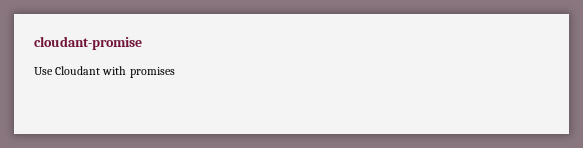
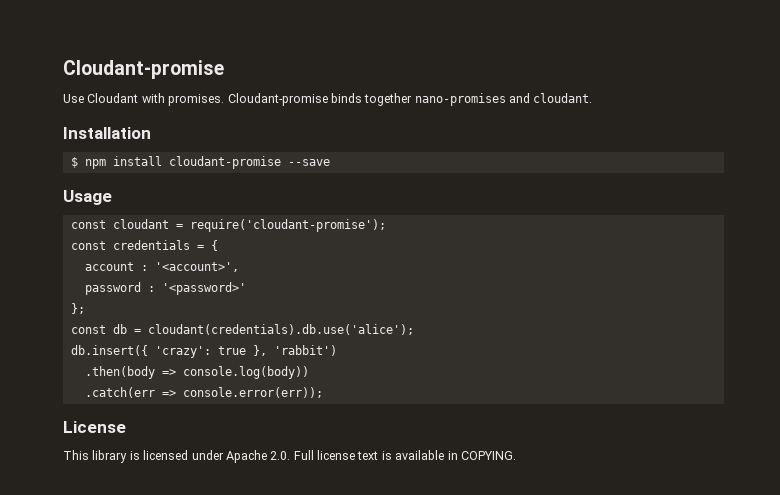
[34,36,142,50] cloudant-promise -> [63,60,224,79] Cloudant-promise
[129,67,175,78] promises -> [168,93,593,106] [63,127,151,139] [70,156,330,169] [63,190,112,205] [70,219,386,232] [70,240,218,251] [84,262,239,272] [84,282,246,295] [70,303,85,314] [70,324,414,335] [70,345,337,358] [84,366,309,379] [84,387,323,398] [63,421,126,433] [63,450,516,463] promises. Cloudant-promise binds together nano-promises and cloudant. // Installation // $ npm install cloudant-promise --save // Usage // const cloudant = require('cloudant-promise'); // const credentials = { // account : '<account>', // password : '<password>' // }; // const db = cloudant(credentials).db.use('alice'); // db.insert({ 'crazy': true }, 'rabbit') // .then(body => console.log(body)) // .catch(err => console.error(err)); // License // This library is licensed under Apache 2.0. Full license text is available in COPYING.

